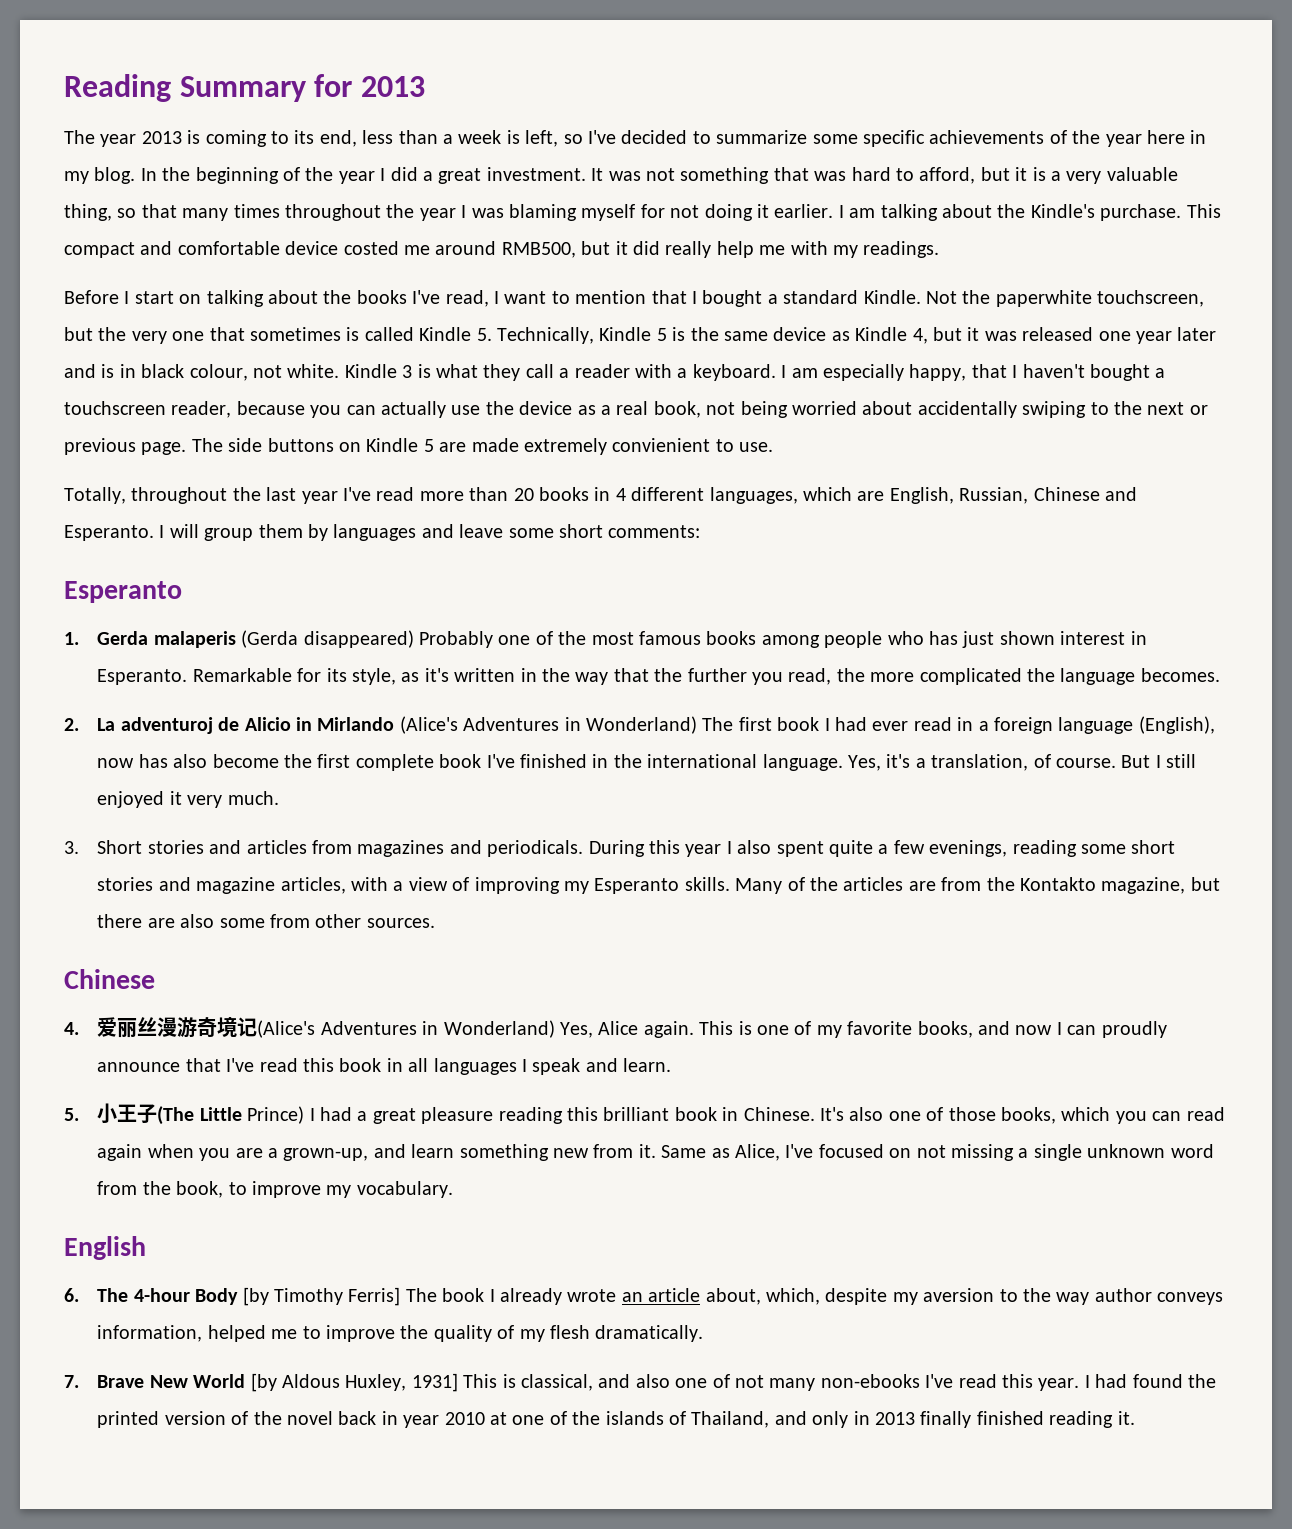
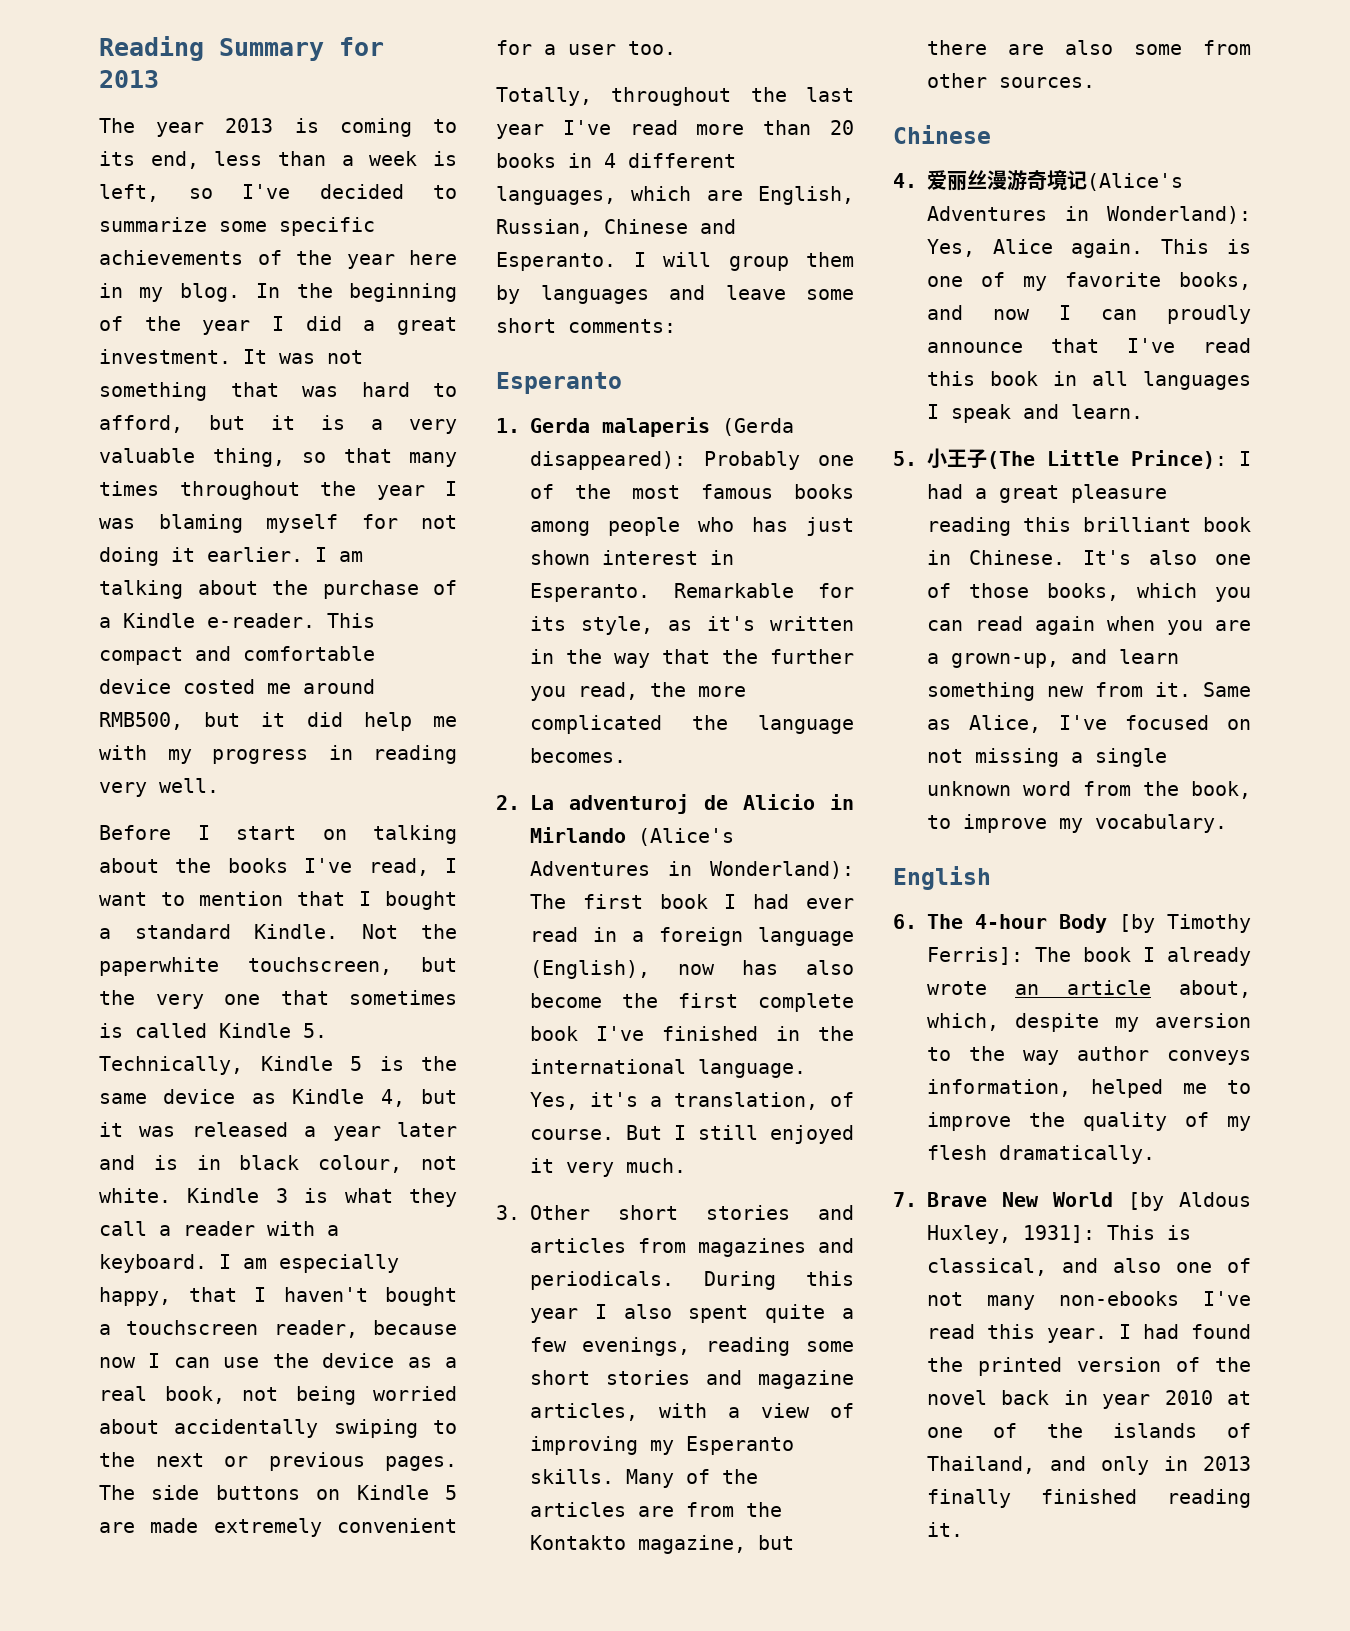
[1030,204,1182,221] Kindle's purchase. -> [322,580,457,599] [99,613,315,628] purchase of a Kindle e-reader.
[665,241,712,258] really -> (343, 719) none
[863,241,940,258] readings. -> [212,745,457,764] [99,778,219,797] progress in reading very well.
[1098,331,1131,341] one -> [304,1126,317,1137] a
[310,401,446,418] you can actually -> [99,1353,210,1368] now I can
[141,442,187,455] page. -> [385,1456,457,1471] pages.
[612,438,774,452] convienient to use. -> [337,1518,457,1533] [496,40,676,55] convenient for a user too.
[303,630,414,648] disappeared) -> [530,451,686,470] disappeared):
[585,716,697,734] Wonderland) -> [710,861,854,879] Wonderland):
[97,840,143,854] Short -> [530,1205,678,1220] Other short
[443,1020,555,1038] Wonderland) -> [1107,206,1251,224] Wonderland):
[247,1106,305,1124] Prince) -> [1131,450,1227,469] Prince):
[348,1287,401,1306] Ferris] -> [927,947,1023,965] Ferris]:
[411,1373,458,1392] 1931] -> [1023,1225,1095,1243] 1931]:

